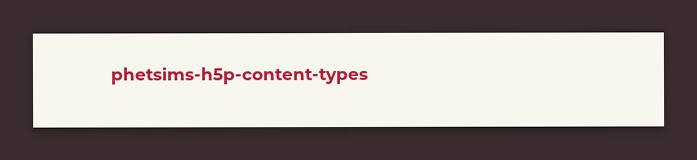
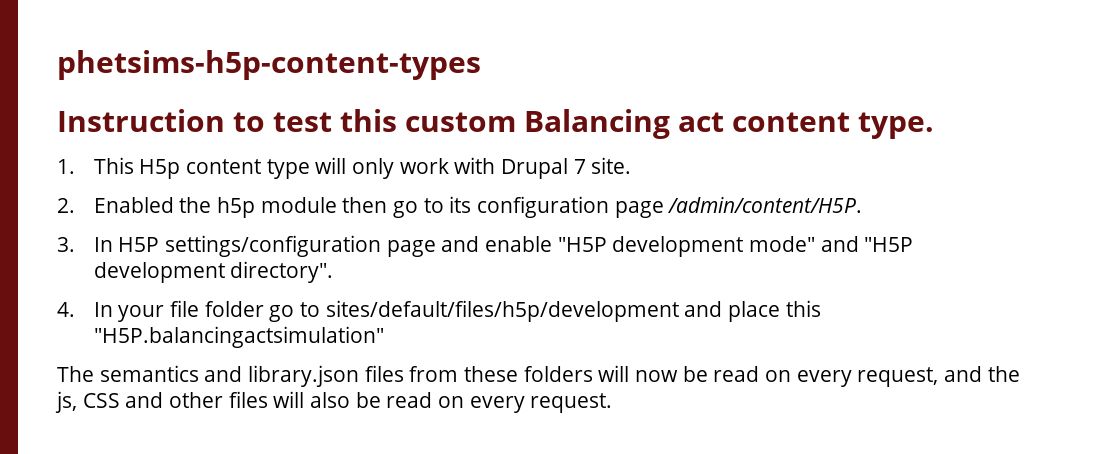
(369, 75) none -> [57,109,934,139] [57,157,632,179] [57,196,863,218] [57,235,914,257] [93,261,334,283] [57,300,821,322] [93,326,384,348] [57,365,1020,387] [55,391,613,413] // Instruction to test this custom Balancing act content type. // 1. This H5p content type will only work with Drupal 7 site. // 2. Enabled the h5p module then go to its configuration page /admin/content/H5P. // 3. In H5P settings/configuration page and enable "H5P development mode" and "H5P development directory". // 4. In your file folder go to sites/default/files/h5p/development and place this "H5P.balancingactsimulation" // The semantics and library.json files from these folders will now be read on every request, and the js, CSS and other files will also be read on every request.

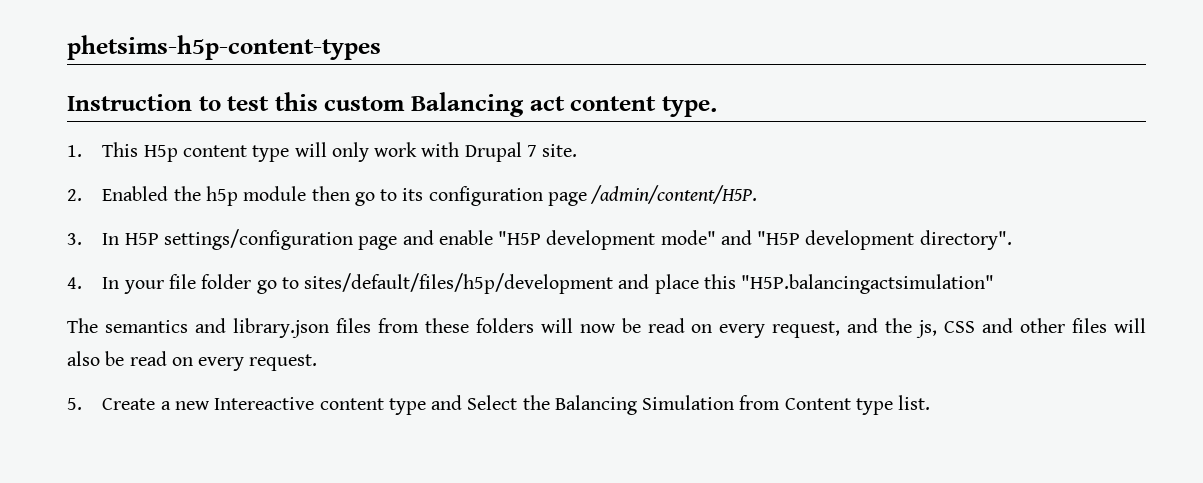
(613, 403) none -> [67,395,931,415] // 5. Create a new Intereactive content type and Select the Balancing Simulation from Content type list.

